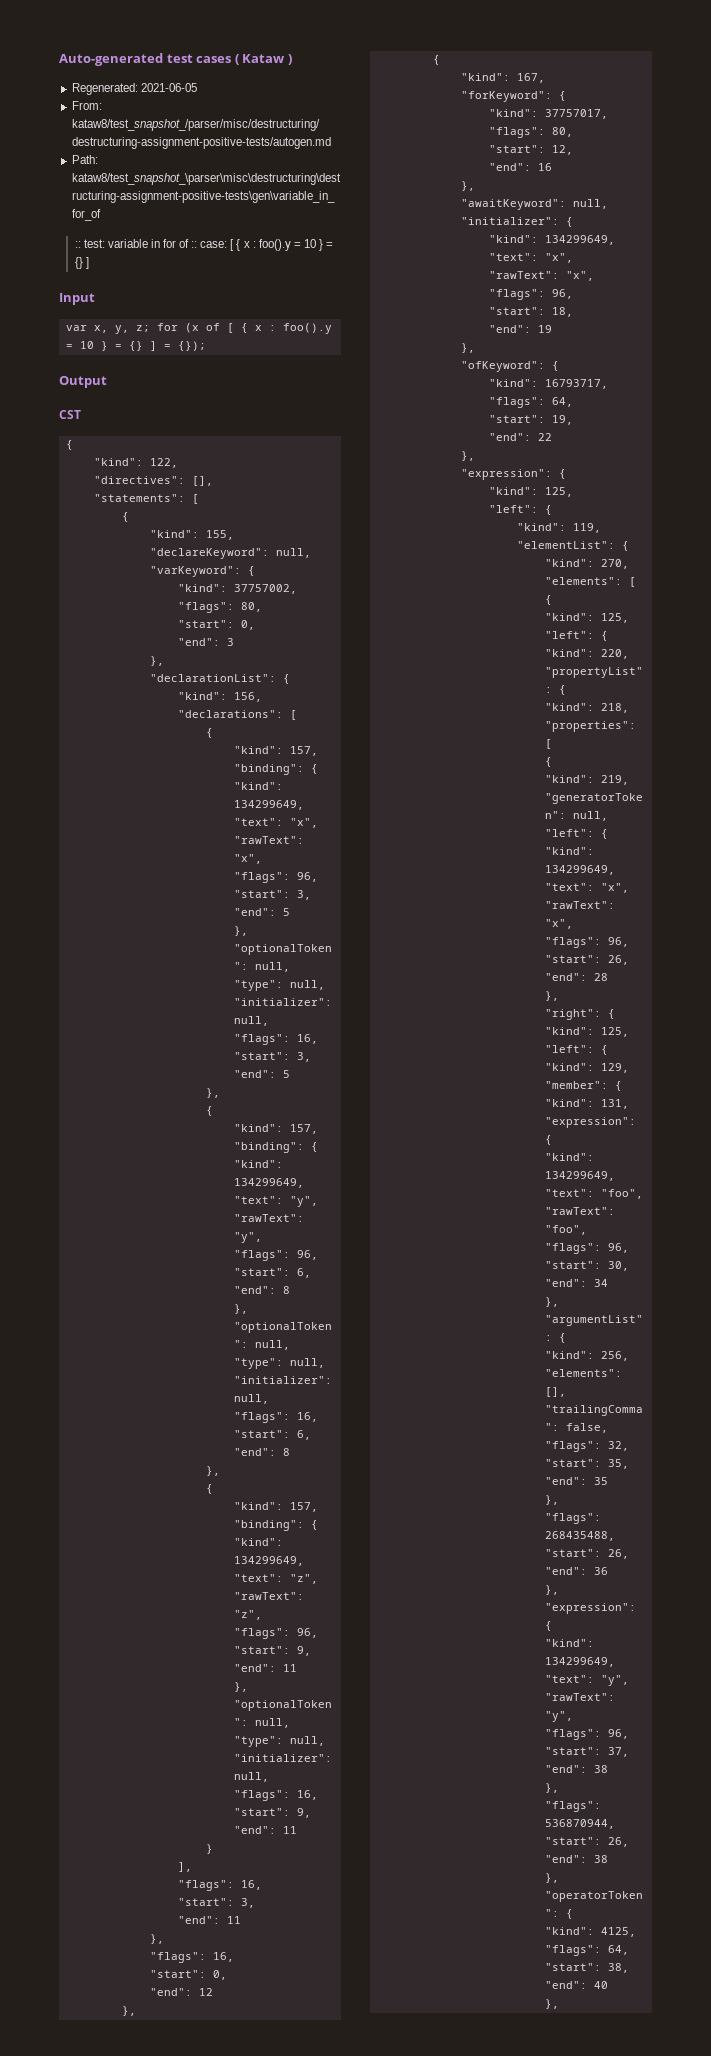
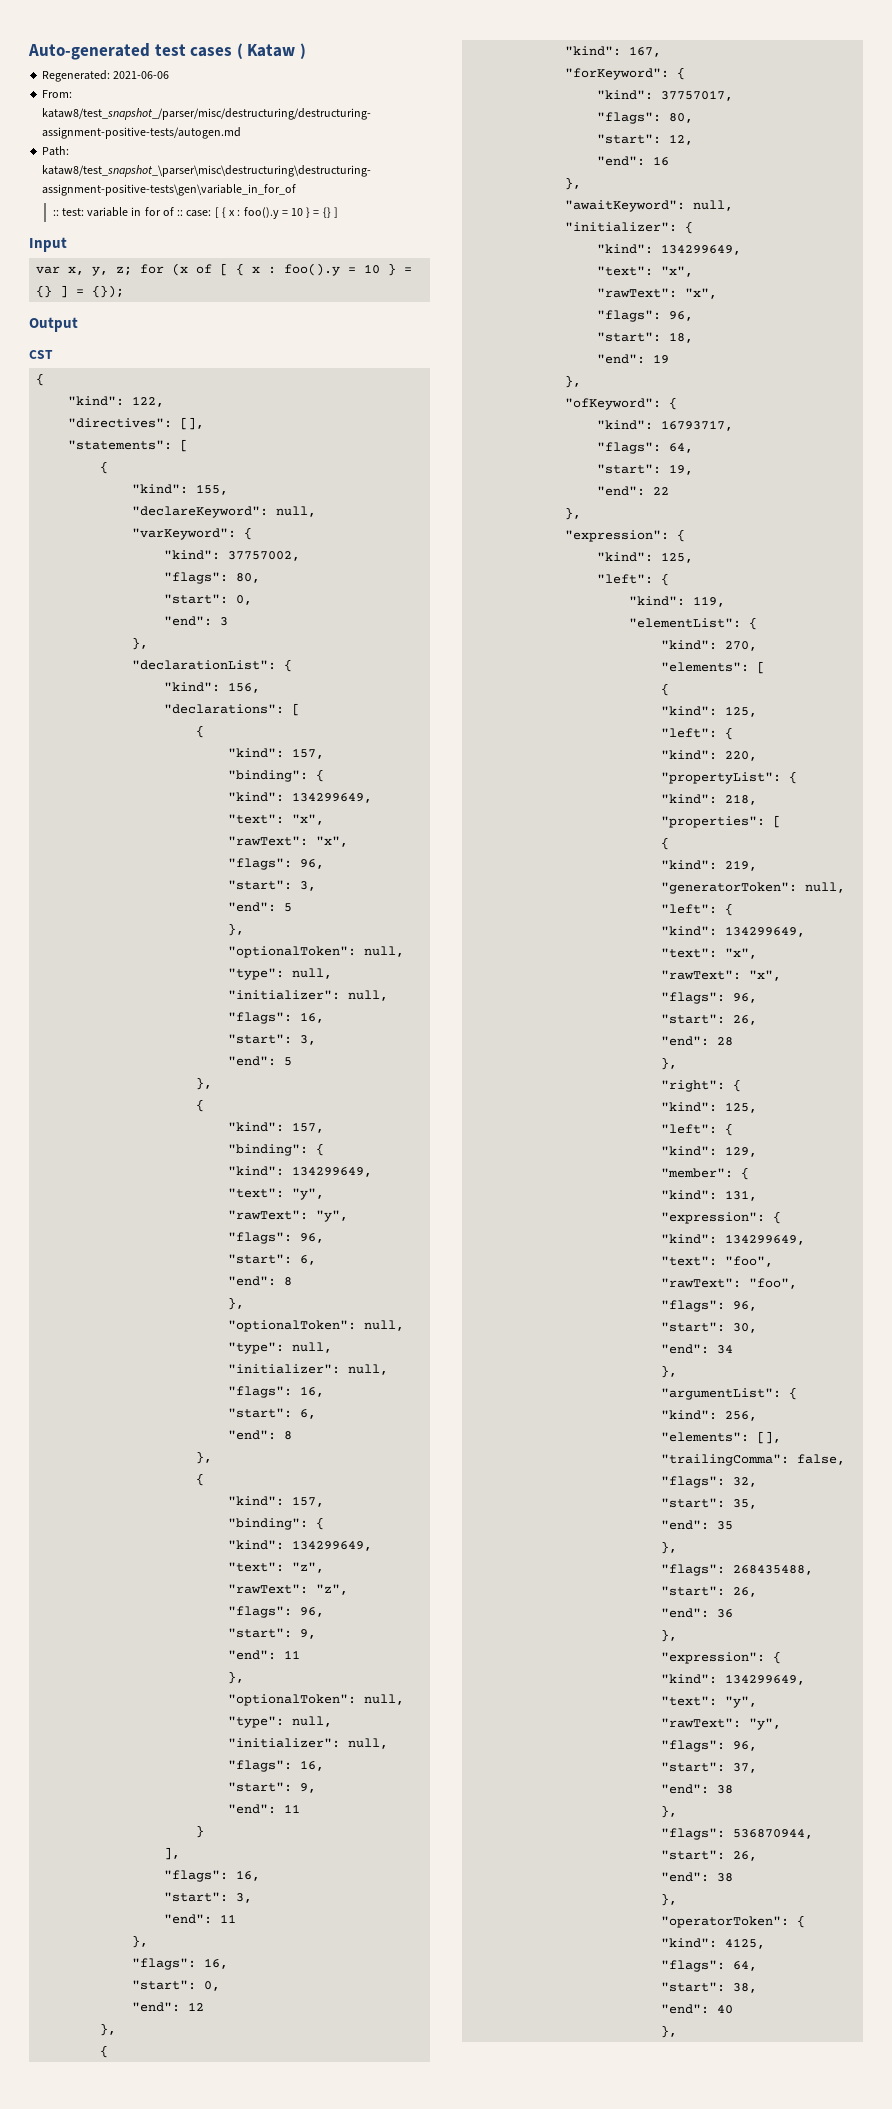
[140,83,197,92] 2021-06-05 -> [113,71,170,79] 2021-06-06

